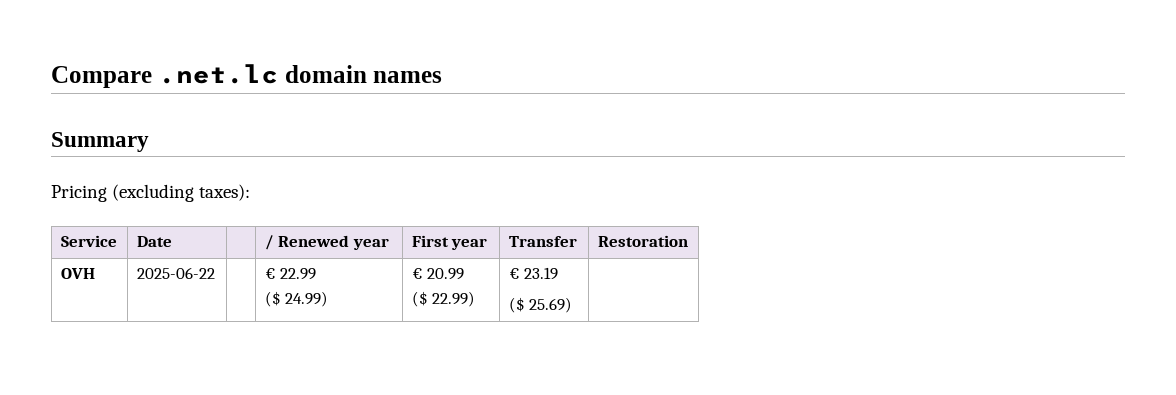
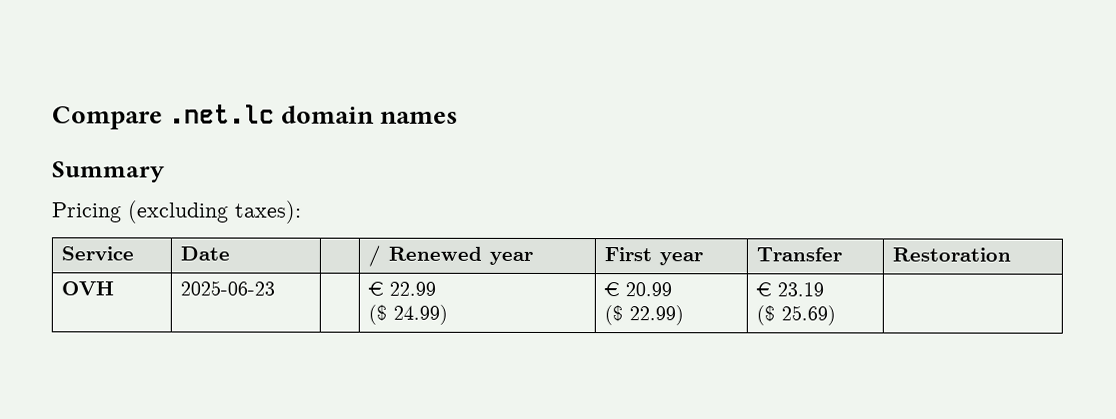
[136,267,215,279] 2025-06-22 -> [180,280,276,296] 2025-06-23

